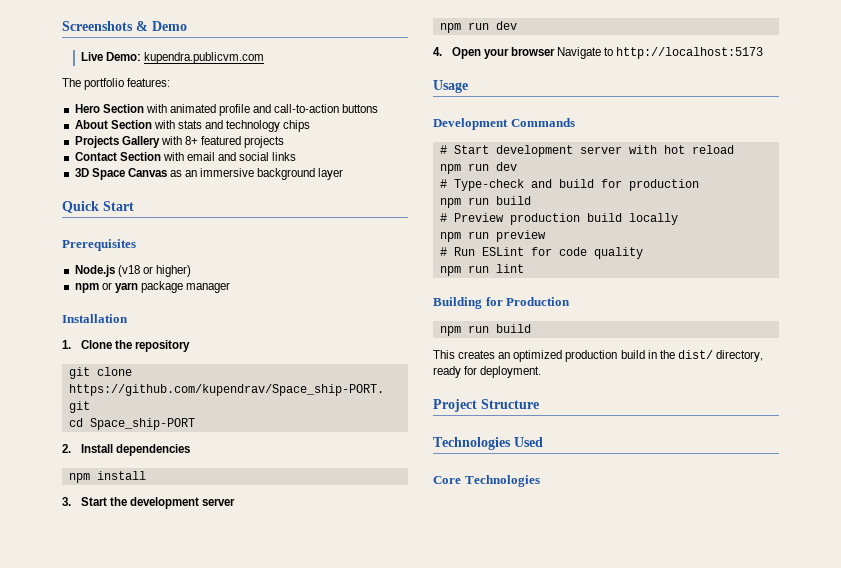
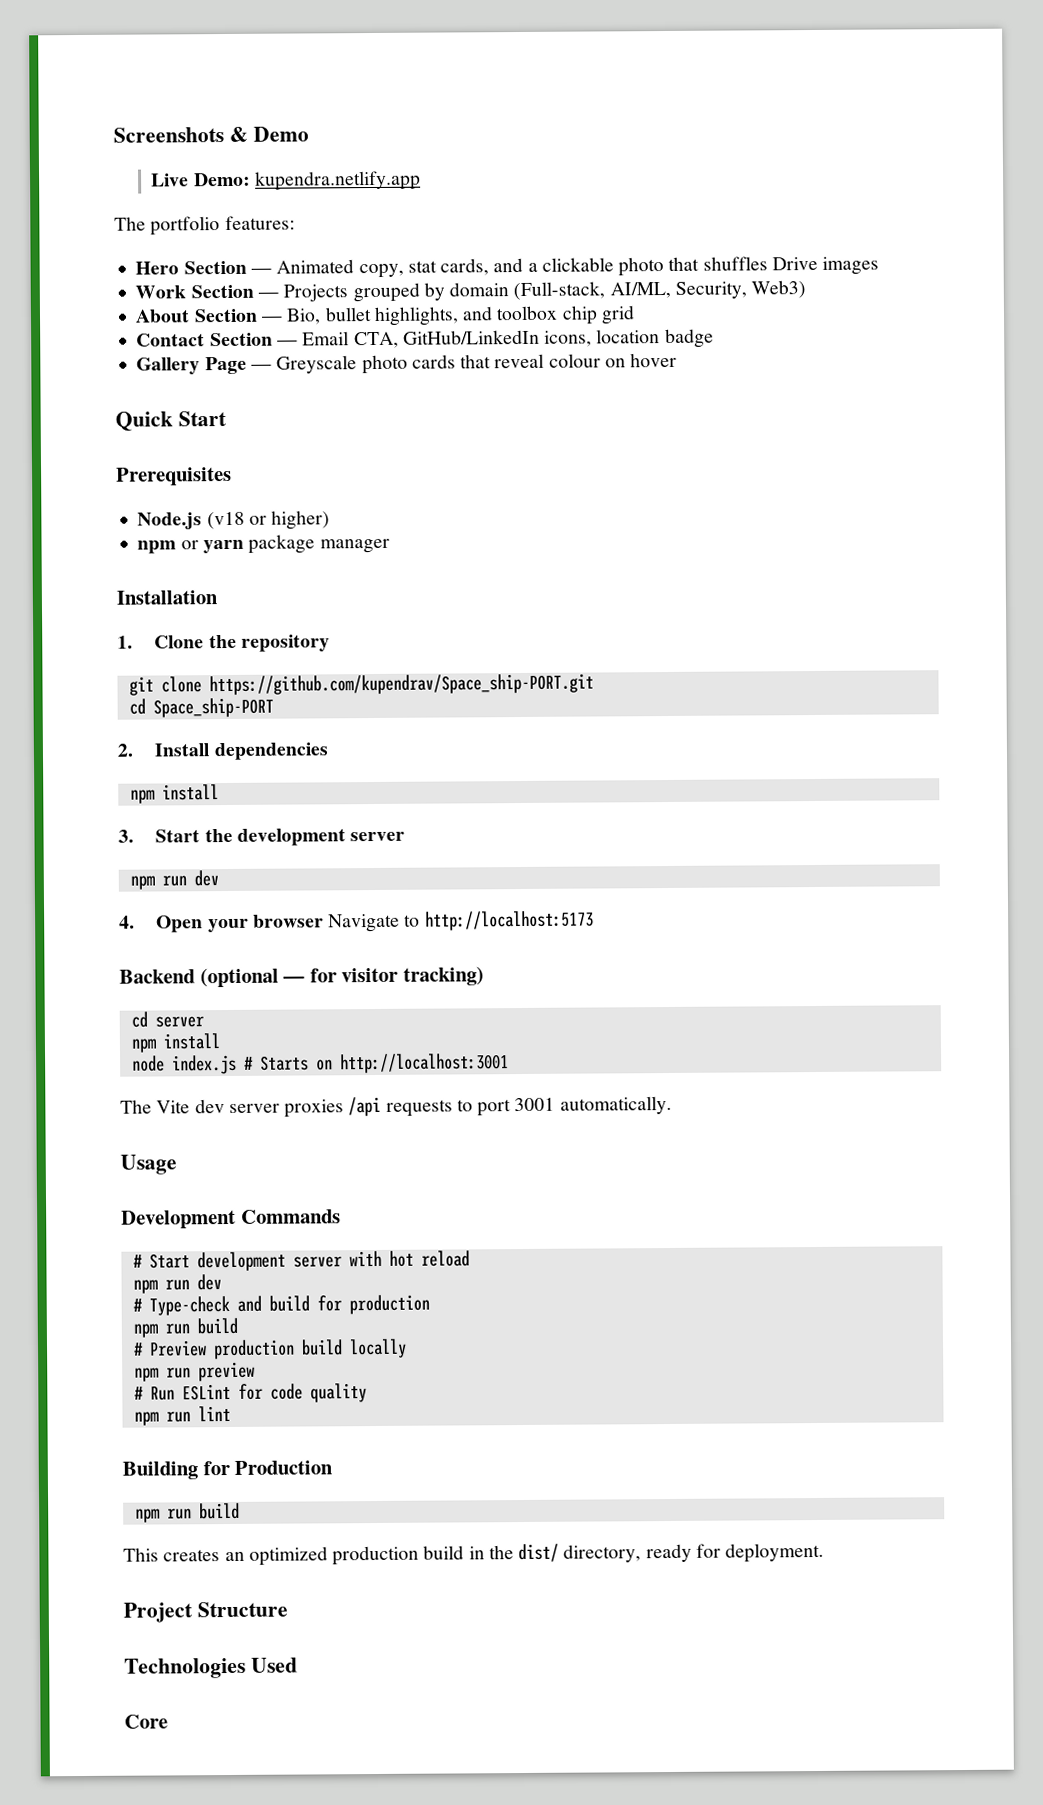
[143,52,264,64] kupendra.publicvm.com -> [254,170,421,191] kupendra.netlify.app
[145,104,379,116] [74,120,311,132] [74,136,285,148] [74,152,297,161] [74,168,344,180] with animated profile and call-to-action buttons // About Section with stats and technology chips // Projects Gallery with 8+ featured projects // Contact Section with email and social links // 3D Space Canvas as an immersive background layer -> [250,256,880,279] [135,280,807,303] [135,305,635,326] [136,328,714,349] [136,352,678,375] — Animated copy, stat cards, and a clickable photo that shuffles Drive images // Work Section — Projects grouped by domain (Full-stack, AI/ML, Security, Web3) // About Section — Bio, bullet highlights, and toolbox chip grid // Contact Section — Email CTA, GitHub/LinkedIn icons, location badge // Gallery Page — Greyscale photo cards that reveal colour on hover
(764, 53) none -> [119,966,484,988] [130,1011,204,1028] [130,1033,220,1053] [131,1053,509,1075] [120,1095,672,1118] // Backend (optional — for visitor tracking) // cd server // npm install // node index.js # Starts on http://localhost:3001 // The Vite dev server proxies /api requests to port 3001 automatically.
[464,475,540,487] Technologies -> (168, 1721) none

